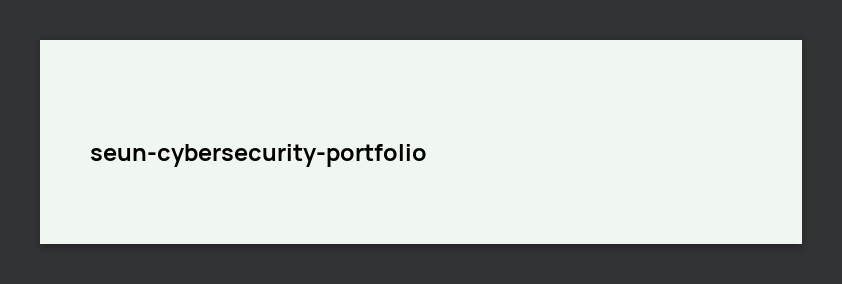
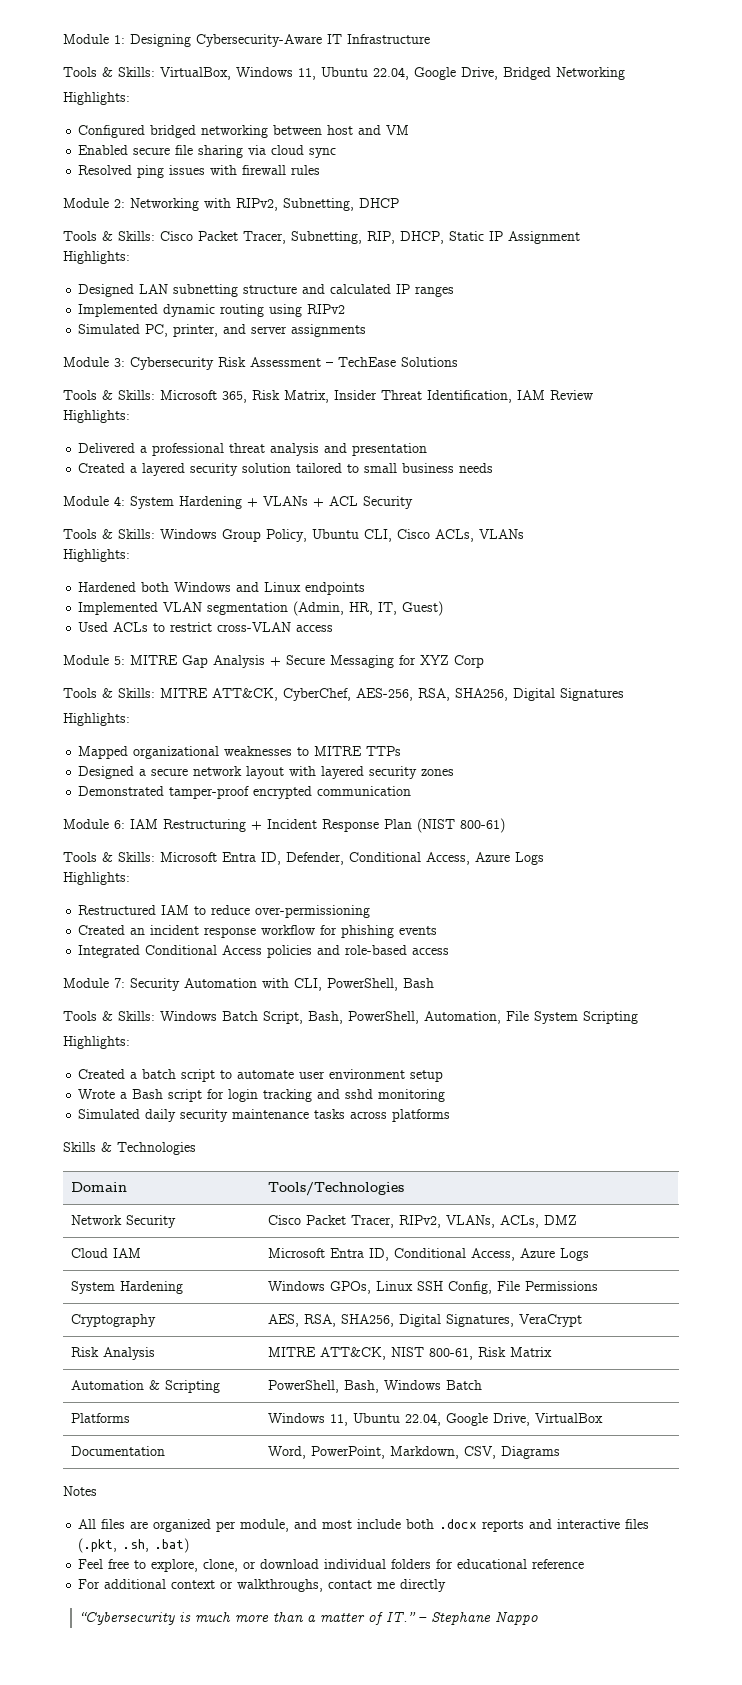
[90,144,427,167] seun-cybersecurity-portfolio -> [63,34,430,47] [63,67,625,80] [63,92,130,105] [78,125,410,138] [78,145,337,158] [78,165,321,178] [63,198,399,211] [63,231,580,244] [63,251,130,264] [78,284,455,297] [78,304,346,317] [78,324,367,337] [63,357,458,370] [63,390,593,403] [63,410,130,423] [78,443,428,456] [78,463,494,476] [63,496,413,509] [63,529,524,542] [63,549,130,562] [78,582,366,595] [78,601,444,616] [78,622,334,632] [63,655,484,668] [63,688,624,701] [63,713,130,726] [78,746,402,759] [78,766,455,779] [78,786,412,799] [63,818,505,833] [63,852,544,865] [63,872,130,885] [78,905,371,918] [78,925,438,938] [78,945,450,958] [63,978,434,991] [63,1011,638,1024] [63,1036,130,1049] [78,1069,444,1082] [78,1089,446,1102] [78,1109,451,1122] [63,1142,196,1155] [71,1182,128,1192] [268,1182,405,1196] [71,1215,177,1228] [268,1215,578,1228] [71,1248,142,1258] [268,1248,590,1261] [71,1281,184,1294] [268,1281,599,1294] [71,1314,157,1327] [268,1314,583,1327] [71,1347,156,1360] [268,1347,553,1360] [71,1380,221,1393] [268,1380,483,1393] [71,1413,131,1423] [268,1413,604,1426] [71,1446,166,1456] [268,1446,561,1459] [63,1486,97,1496] [78,1519,650,1532] [78,1538,190,1553] [78,1559,585,1572] [78,1579,447,1592] [79,1611,538,1625] Module 1: Designing Cybersecurity-Aware IT Infrastructure // Tools & Skills: VirtualBox, Windows 11, Ubuntu 22.04, Google Drive, Bridged Networking // Highlights: // Configured bridged networking between host and VM // Enabled secure file sharing via cloud sync // Resolved ping issues with firewall rules // Module 2: Networking with RIPv2, Subnetting, DHCP // Tools & Skills: Cisco Packet Tracer, Subnetting, RIP, DHCP, Static IP Assignment // Highlights: // Designed LAN subnetting structure and calculated IP ranges // Implemented dynamic routing using RIPv2 // Simulated PC, printer, and server assignments // Module 3: Cybersecurity Risk Assessment – TechEase Solutions // Tools & Skills: Microsoft 365, Risk Matrix, Insider Threat Identification, IAM Review // Highlights: // Delivered a professional threat analysis and presentation // Created a layered security solution tailored to small business needs // Module 4: System Hardening + VLANs + ACL Security // Tools & Skills: Windows Group Policy, Ubuntu CLI, Cisco ACLs, VLANs // Highlights: // Hardened both Windows and Linux endpoints // Implemented VLAN segmentation (Admin, HR, IT, Guest) // Used ACLs to restrict cross-VLAN access // Module 5: MITRE Gap Analysis + Secure Messaging for XYZ Corp // Tools & Skills: MITRE ATT&CK, CyberChef, AES-256, RSA, SHA256, Digital Signatures // Highlights: // Mapped organizational weaknesses to MITRE TTPs // Designed a secure network layout with layered security zones // Demonstrated tamper-proof encrypted communication // Module 6: IAM Restructuring + Incident Response Plan (NIST 800-61) // Tools & Skills: Microsoft Entra ID, Defender, Conditional Access, Azure Logs // Highlights: // Restructured IAM to reduce over-permissioning // Created an incident response workflow for phishing events // Integrated Conditional Access policies and role-based access // Module 7: Security Automation with CLI, PowerShell, Bash // Tools & Skills: Windows Batch Script, Bash, PowerShell, Automation, File System Scripting // Highlights: // Created a batch script to automate user environment setup // Wrote a Bash script for login tracking and sshd monitoring // Simulated daily security maintenance tasks across platforms // Skills & Technologies // Domain | Tools/Technologies // Network Security | Cisco Packet Tracer, RIPv2, VLANs, ACLs, DMZ // Cloud IAM | Microsoft Entra ID, Conditional Access, Azure Logs // System Hardening | Windows GPOs, Linux SSH Config, File Permissions // Cryptography | AES, RSA, SHA256, Digital Signatures, VeraCrypt // Risk Analysis | MITRE ATT&CK, NIST 800-61, Risk Matrix // Automation & Scripting | PowerShell, Bash, Windows Batch // Platforms | Windows 11, Ubuntu 22.04, Google Drive, VirtualBox // Documentation | Word, PowerPoint, Markdown, CSV, Diagrams // Notes // All files are organized per module, and most include both .docx reports and interactive files (.pkt, .sh, .bat) // Feel free to explore, clone, or download individual folders for educational reference // For additional context or walkthroughs, contact me directly // “Cybersecurity is much more than a matter of IT.” – Stephane Nappo

